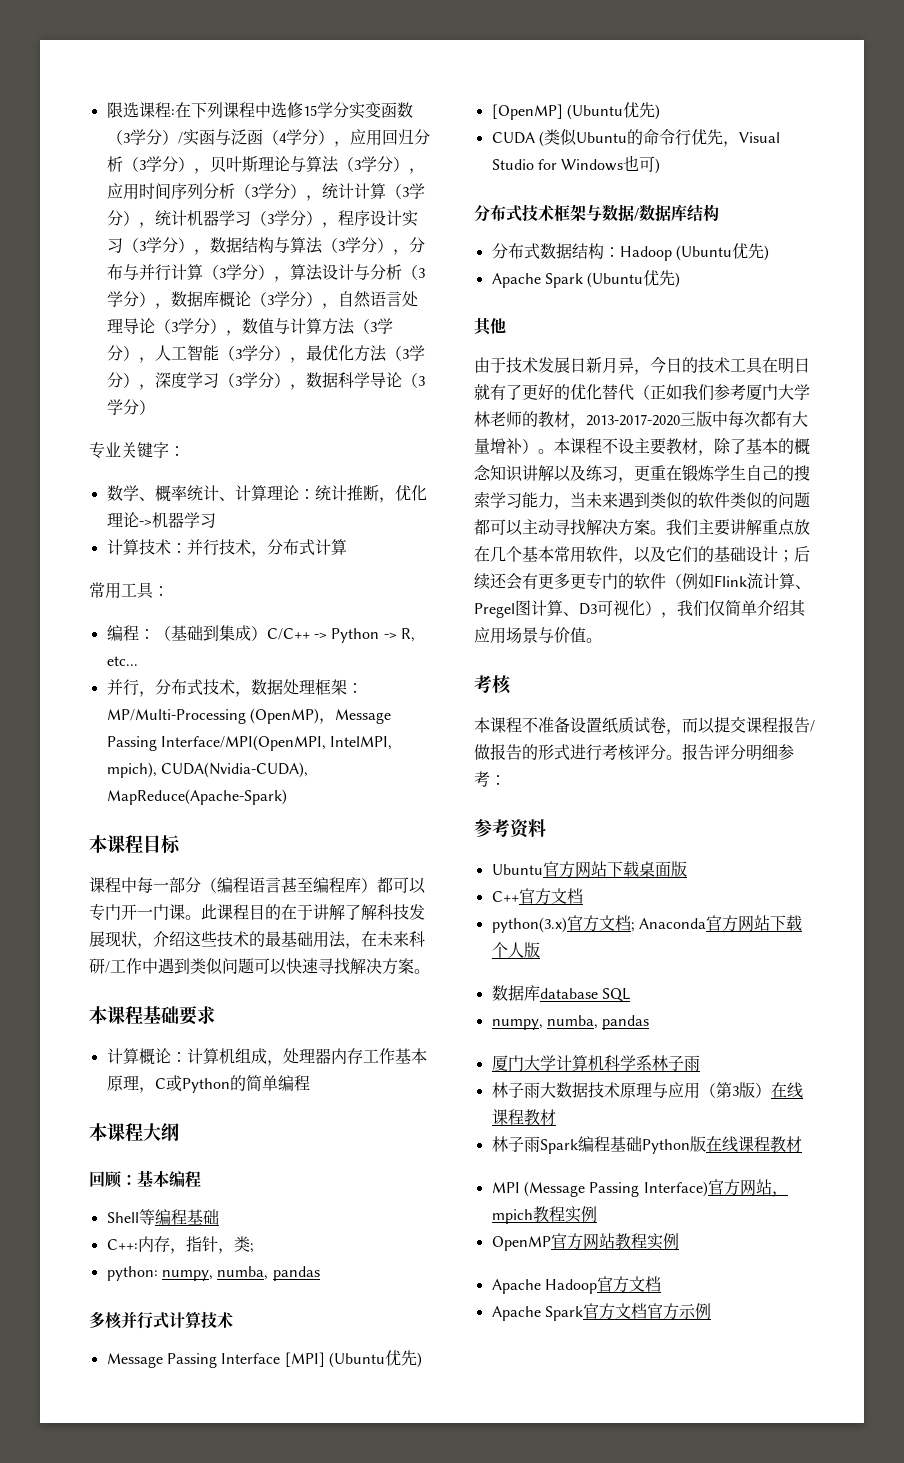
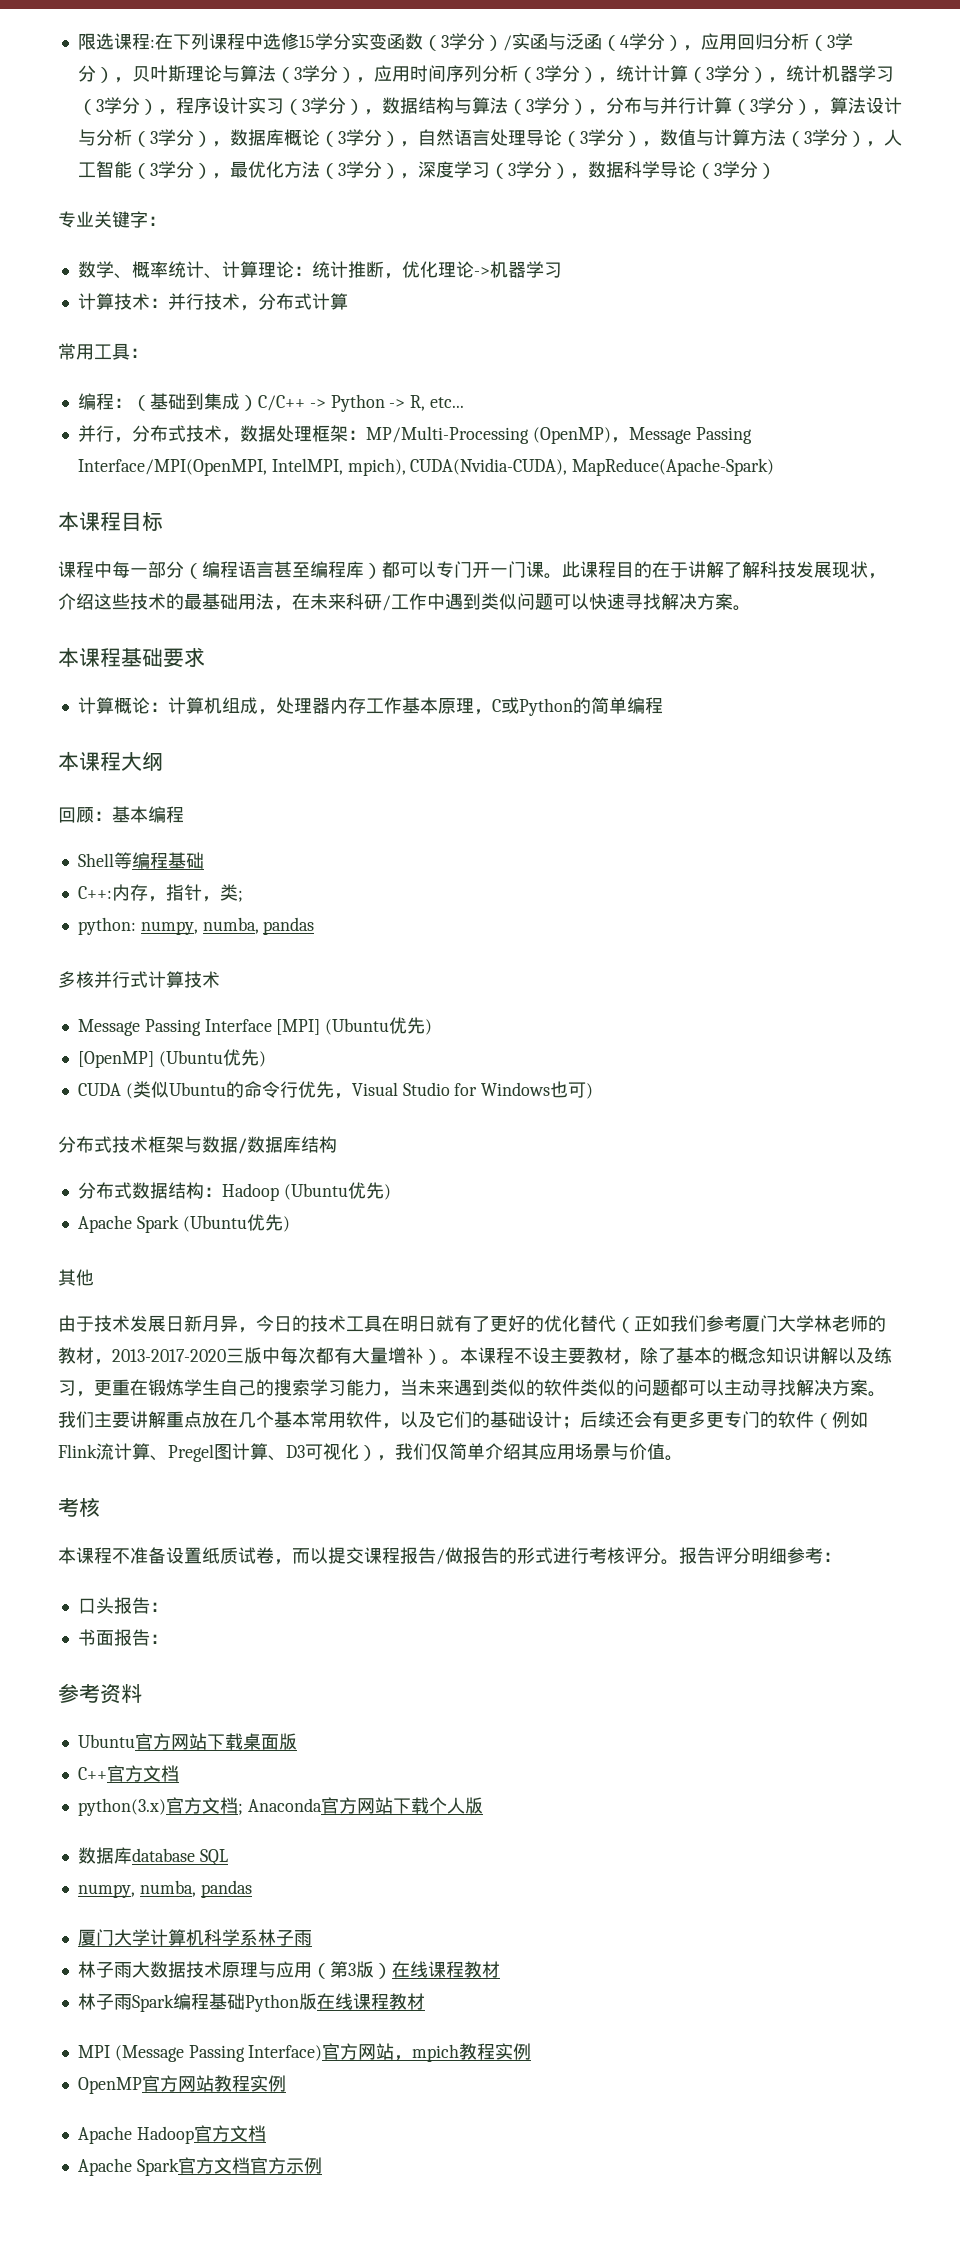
(506, 780) none -> [77,1597,168,1614] [77,1629,168,1646] // 口头报告： // 书面报告：

